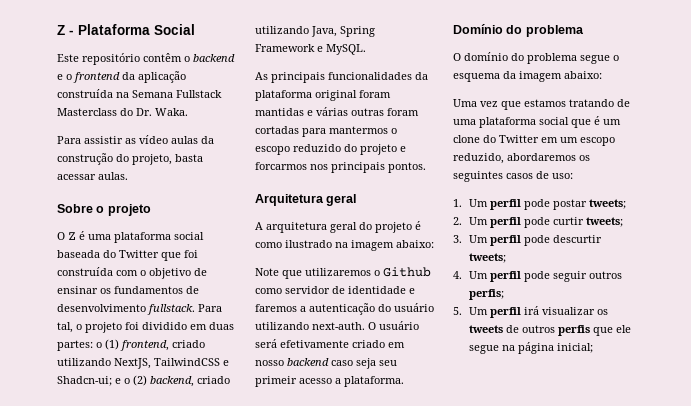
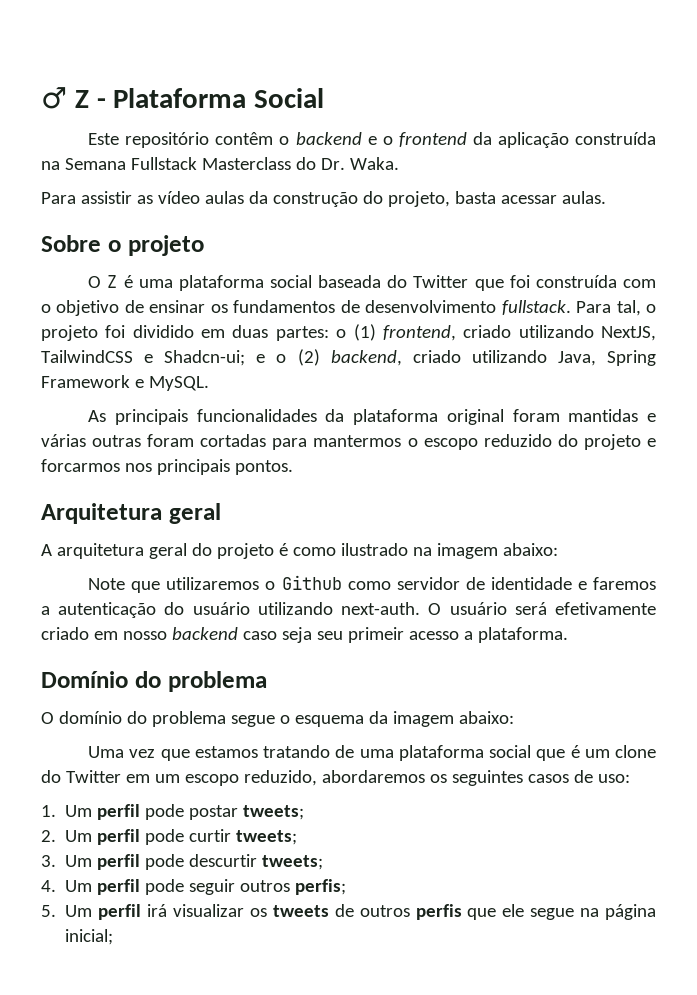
(57, 30) none -> [41,87,67,109] ♂

